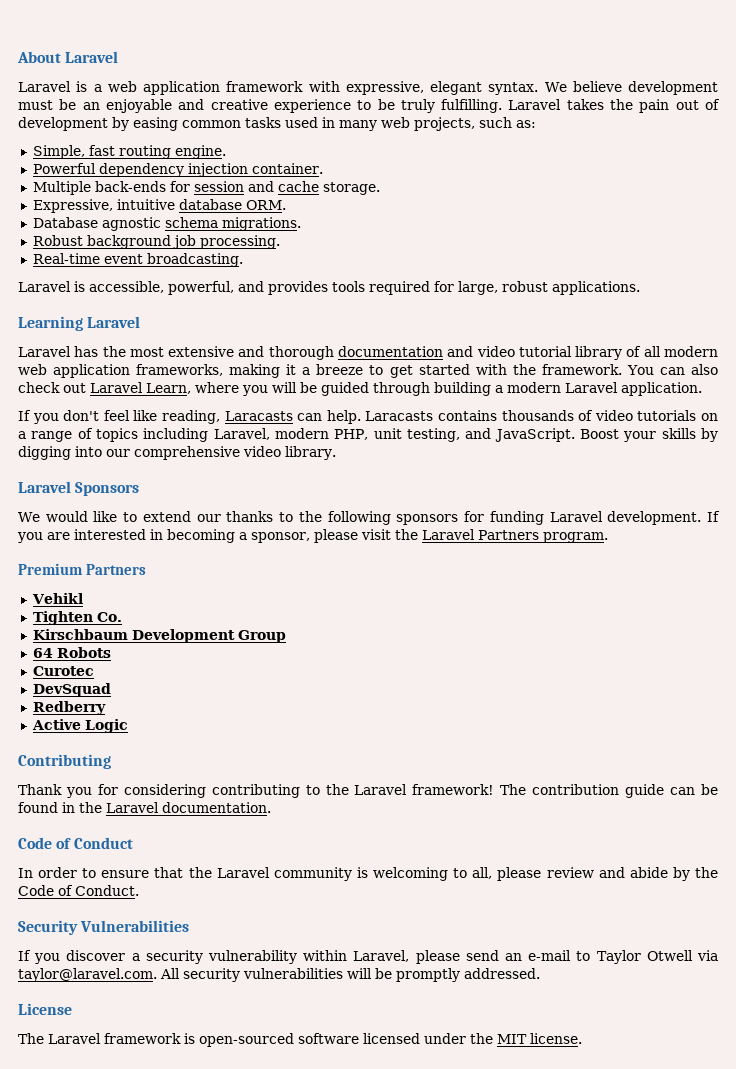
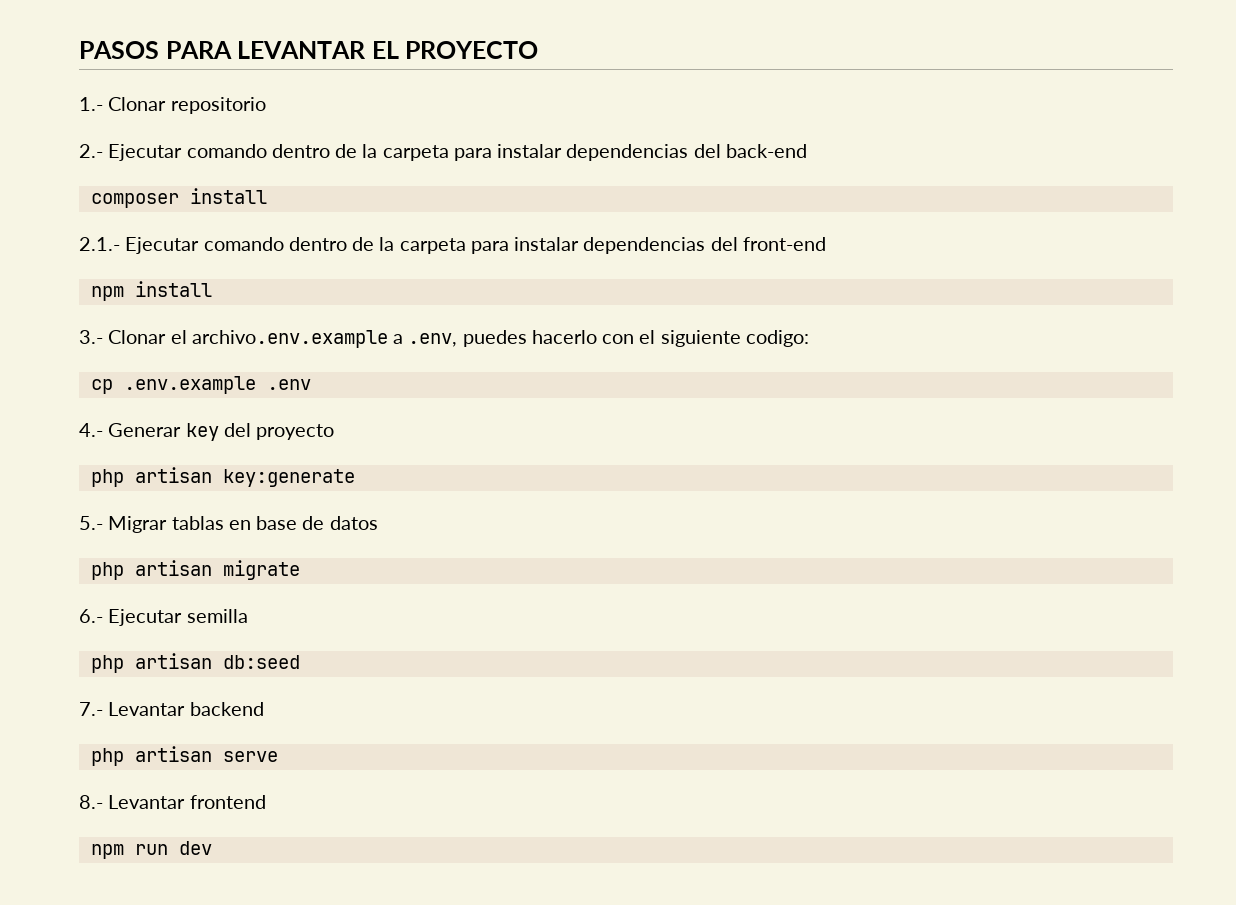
[17,51,119,63] [18,81,718,95] [18,99,720,113] [18,117,536,131] [32,145,226,159] [32,163,323,177] [32,181,380,195] [32,199,286,213] [32,217,301,231] [32,235,280,249] [32,253,243,267] [18,281,640,295] [18,316,141,331] [18,346,719,360] [18,364,718,378] [18,382,702,396] [18,410,719,424] [18,428,718,442] [18,446,336,460] [18,481,140,496] [18,511,720,525] [17,529,608,543] [18,563,147,575] [31,593,83,604] [32,611,122,625] [32,629,286,643] [32,647,111,658] [32,666,94,676] [32,683,111,697] [32,701,106,715] [31,719,128,733] [18,754,111,769] [18,784,718,798] [18,802,271,813] [18,837,133,849] [18,867,719,881] [18,885,139,896] [18,920,190,935] [18,950,718,964] [18,968,540,982] [18,1003,72,1015] [18,1033,582,1047] About Laravel // Laravel is a web application framework with expressive, elegant syntax. We believe development must be an enjoyable and creative experience to be truly fulfilling. Laravel takes the pain out of development by easing common tasks used in many web projects, such as: // Simple, fast routing engine. // Powerful dependency injection container. // Multiple back-ends for session and cache storage. // Expressive, intuitive database ORM. // Database agnostic schema migrations. // Robust background job processing. // Real-time event broadcasting. // Laravel is accessible, powerful, and provides tools required for large, robust applications. // Learning Laravel // Laravel has the most extensive and thorough documentation and video tutorial library of all modern web application frameworks, making it a breeze to get started with the framework. You can also check out Laravel Learn, where you will be guided through building a modern Laravel application. // If you don't feel like reading, Laracasts can help. Laracasts contains thousands of video tutorials on a range of topics including Laravel, modern PHP, unit testing, and JavaScript. Boost your skills by digging into our comprehensive video library. // Laravel Sponsors // We would like to extend our thanks to the following sponsors for funding Laravel development. If you are interested in becoming a sponsor, please visit the Laravel Partners program. // Premium Partners // Vehikl // Tighten Co. // Kirschbaum Development Group // 64 Robots // Curotec // DevSquad // Redberry // Active Logic // Contributing // Thank you for considering contributing to the Laravel framework! The contribution guide can be found in the Laravel documentation. // Code of Conduct // In order to ensure that the Laravel community is welcoming to all, please review and abide by the Code of Conduct. // Security Vulnerabilities // If you discover a security vulnerability within Laravel, please send an e-mail to Taylor Otwell via taylor@laravel.com. All security vulnerabilities will be promptly addressed. // License // The Laravel framework is open-sourced software licensed under the MIT license. -> [79,41,539,59] [79,97,266,114] [79,144,807,161] [90,188,267,208] [79,237,826,254] [90,281,212,301] [79,330,809,348] [90,376,311,394] [79,423,335,441] [90,467,355,487] [79,516,378,533] [90,560,300,580] [79,609,248,626] [90,653,300,673] [79,702,264,716] [90,746,278,766] [79,795,266,809] [90,841,212,859] PASOS PARA LEVANTAR EL PROYECTO // 1.- Clonar repositorio // 2.- Ejecutar comando dentro de la carpeta para instalar dependencias del back-end // composer install // 2.1.- Ejecutar comando dentro de la carpeta para instalar dependencias del front-end // npm install // 3.- Clonar el archivo.env.example a .env, puedes hacerlo con el siguiente codigo: // cp .env.example .env // 4.- Generar key del proyecto // php artisan key:generate // 5.- Migrar tablas en base de datos // php artisan migrate // 6.- Ejecutar semilla // php artisan db:seed // 7.- Levantar backend // php artisan serve // 8.- Levantar frontend // npm run dev

